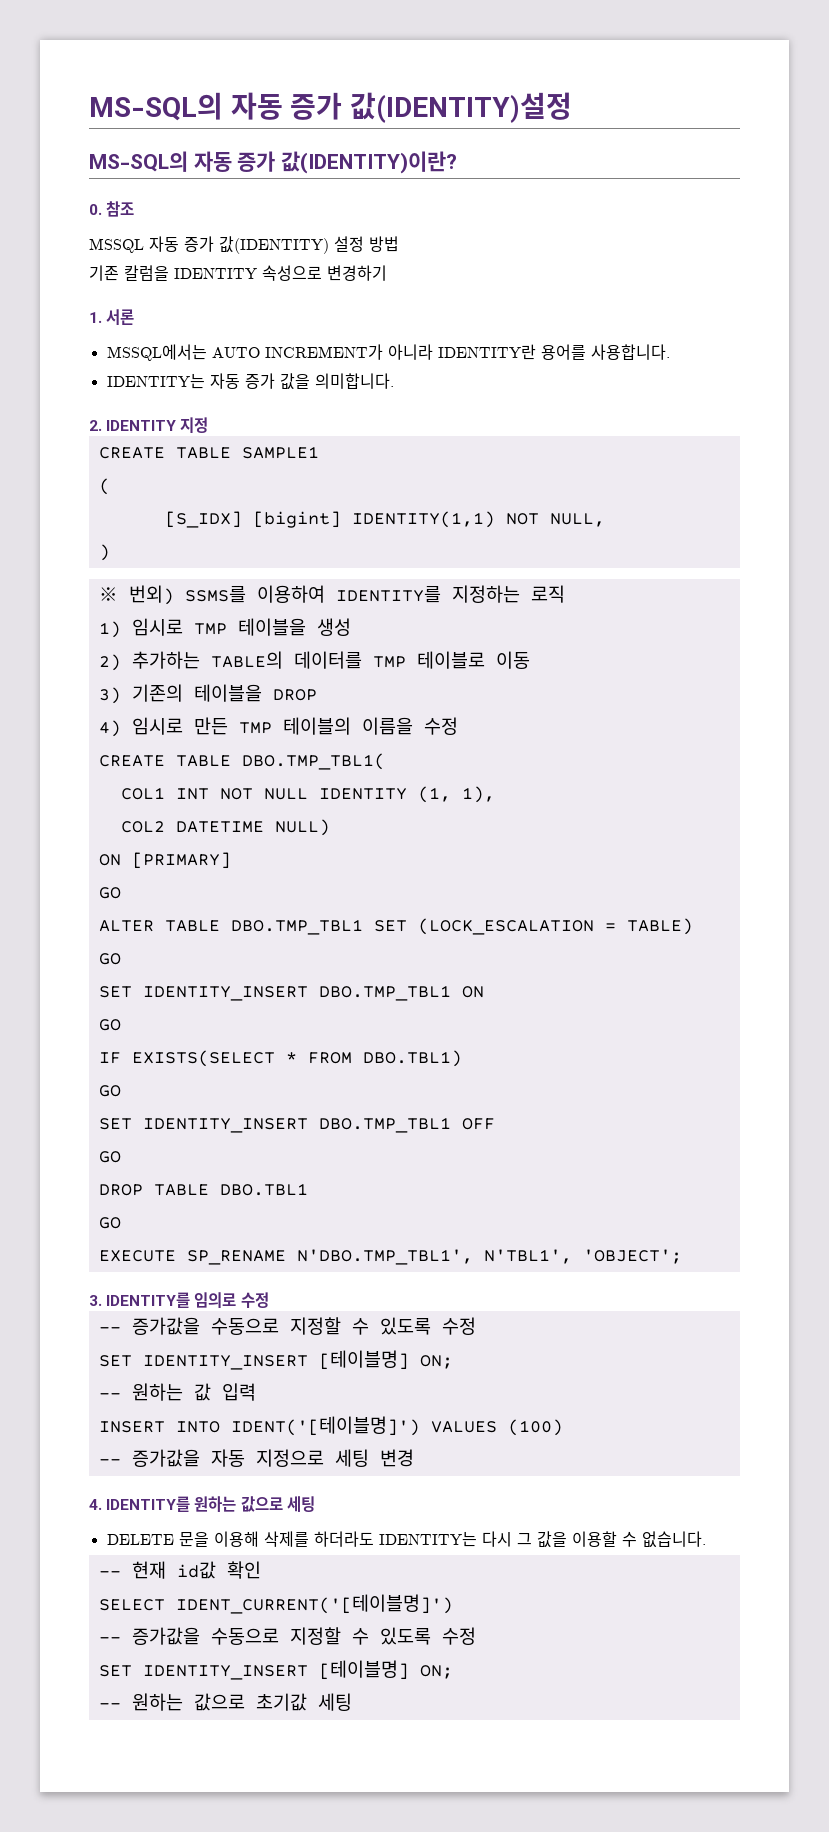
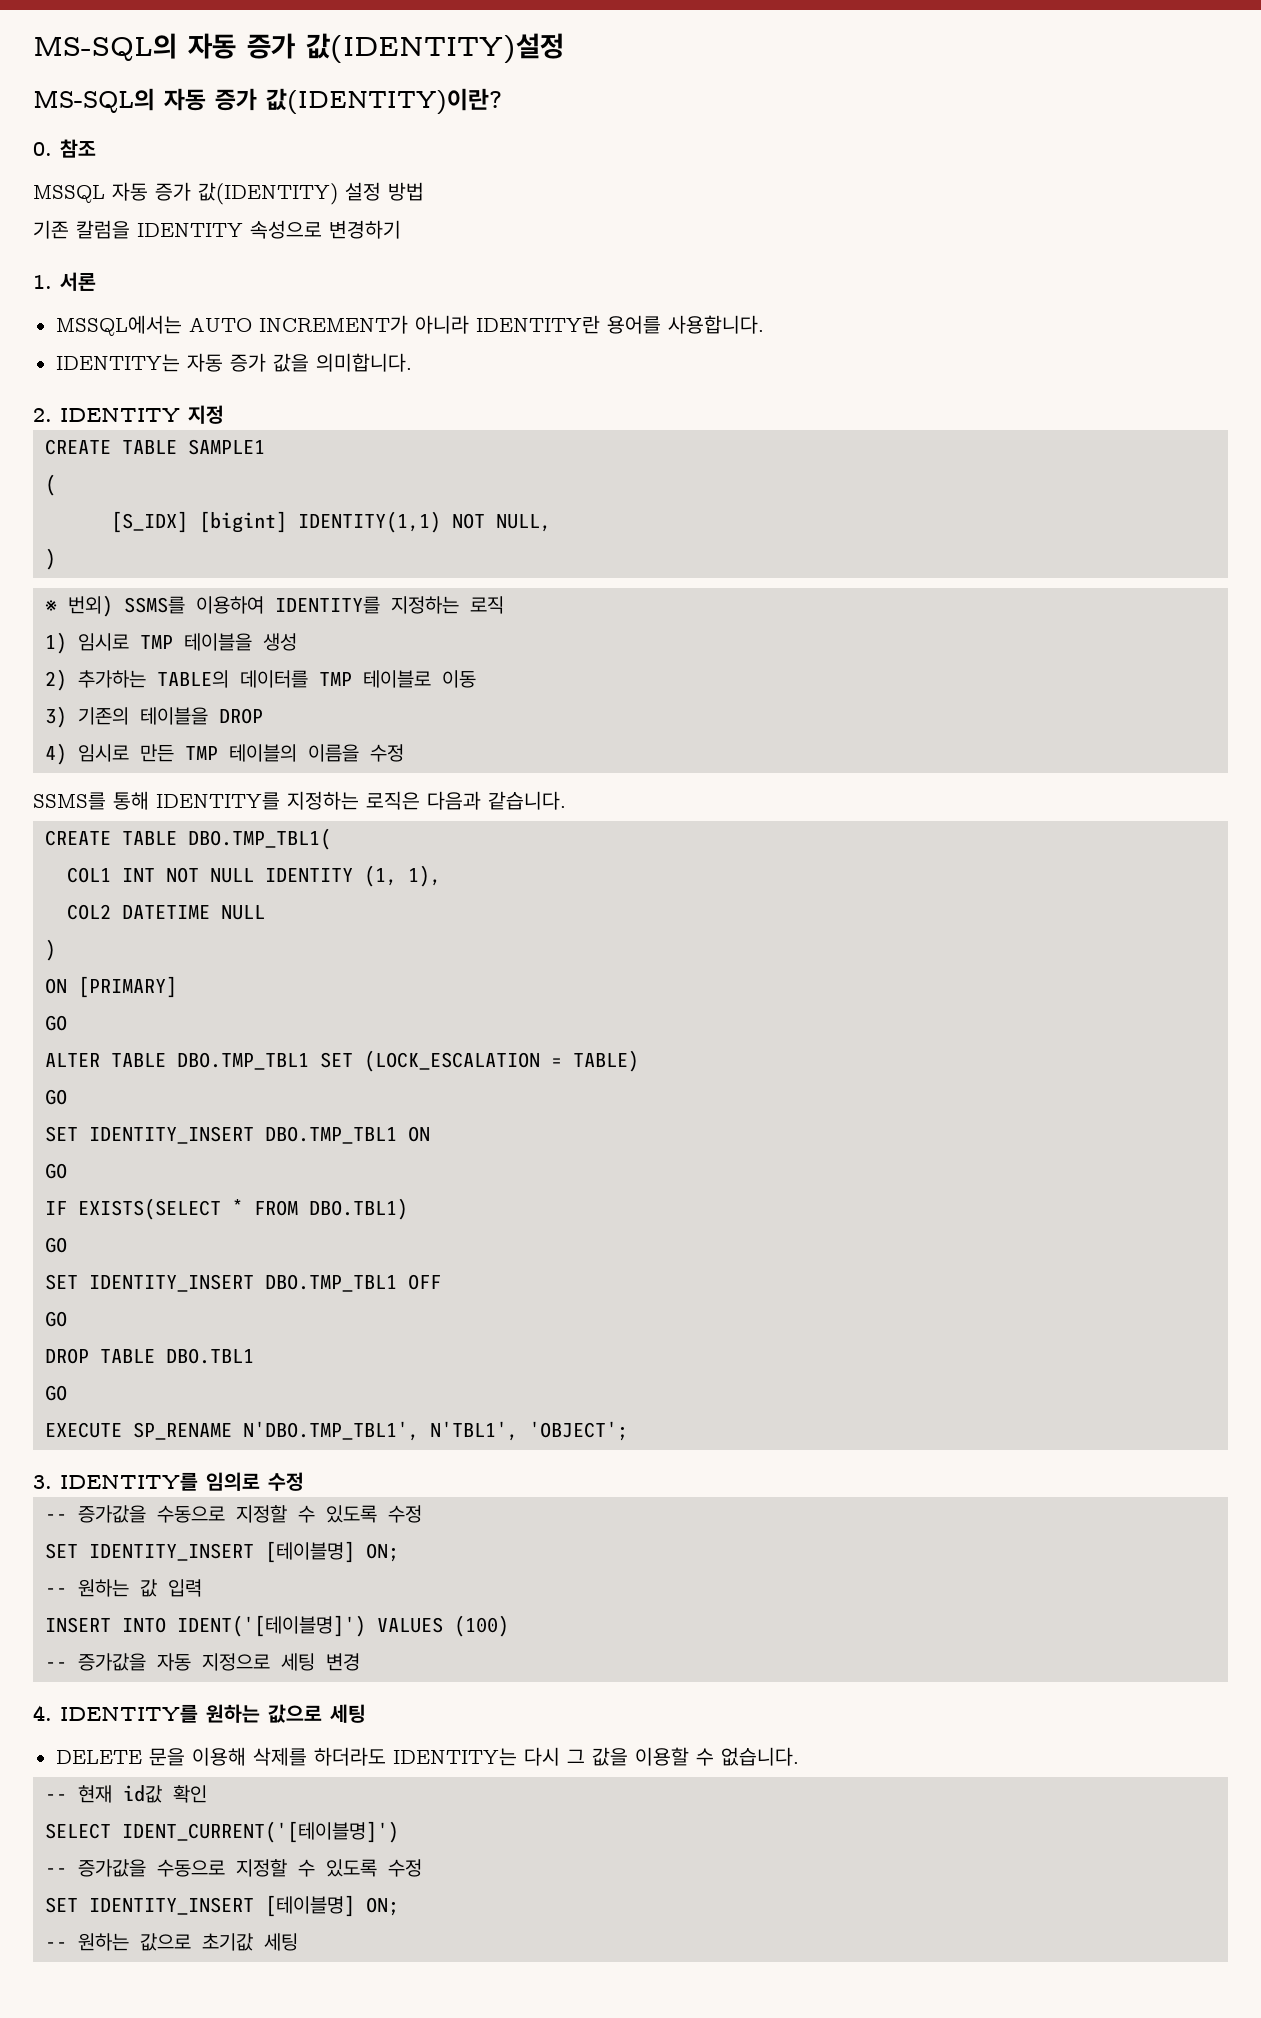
(458, 726) none -> [33,791,566,810] // SSMS를 통해 IDENTITY를 지정하는 로직은 다음과 같습니다.
[274,819,330,836] NULL) -> [221,905,266,920] [45,939,57,961] NULL // )

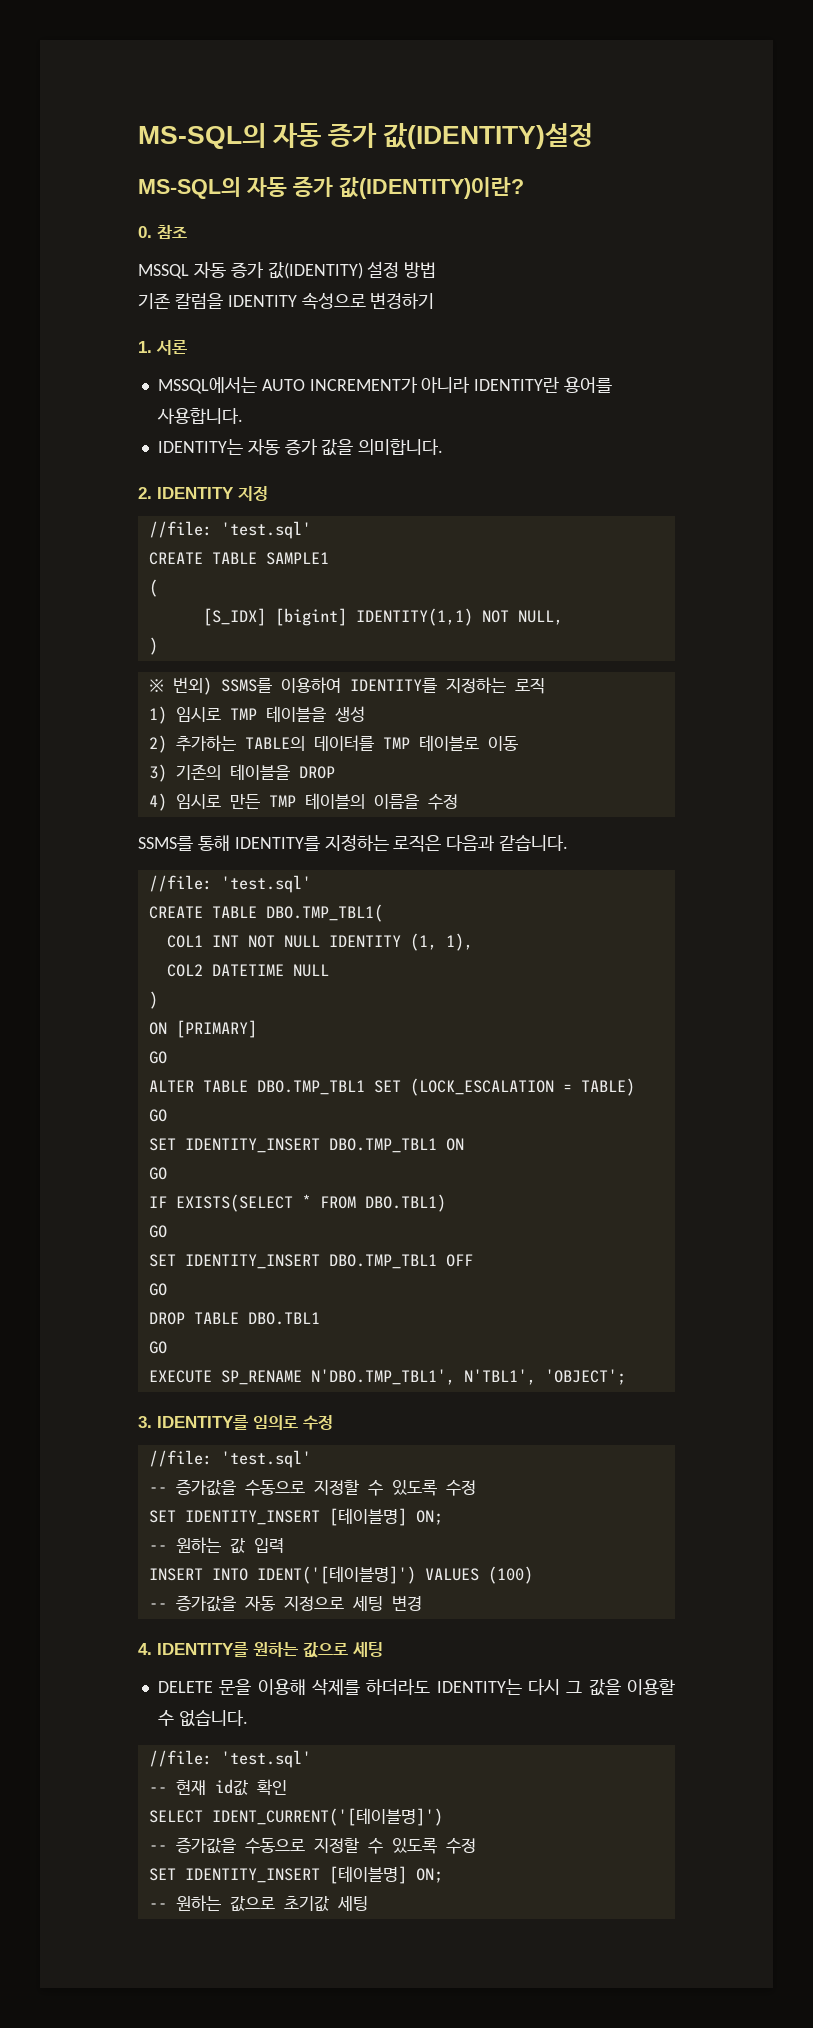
(224, 414) none -> [148,521,311,539] // //file: 'test.sql'
(566, 800) none -> [148,875,311,893] // //file: 'test.sql'
(304, 1481) none -> [148,1450,311,1468] // //file: 'test.sql'
(799, 1756) none -> [148,1750,311,1768] // //file: 'test.sql'

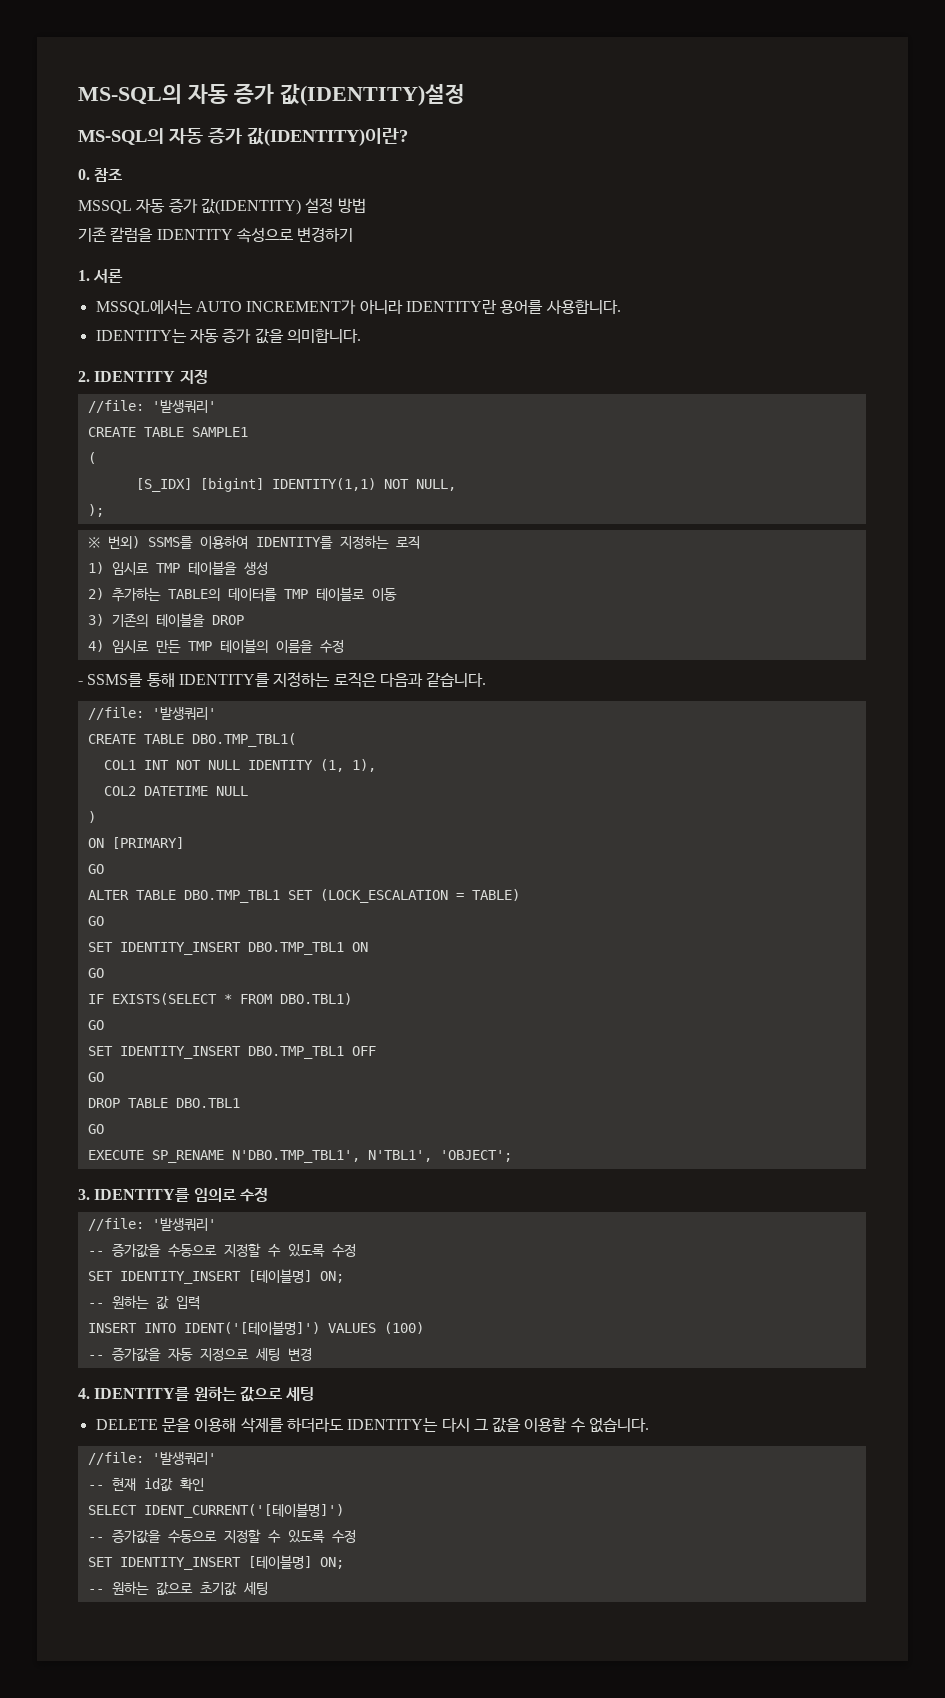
[220,521,311,539] 'test.sql' -> [151,400,216,413] '발생쿼리'
[148,637,158,655] ) -> [87,504,104,517] );
(458, 802) none -> [78,681,83,685] -
[220,875,311,893] 'test.sql' -> [151,707,216,720] '발생쿼리'
[220,1450,311,1468] 'test.sql' -> [151,1218,216,1231] '발생쿼리'
[220,1750,311,1768] 'test.sql' -> [151,1452,216,1465] '발생쿼리'

